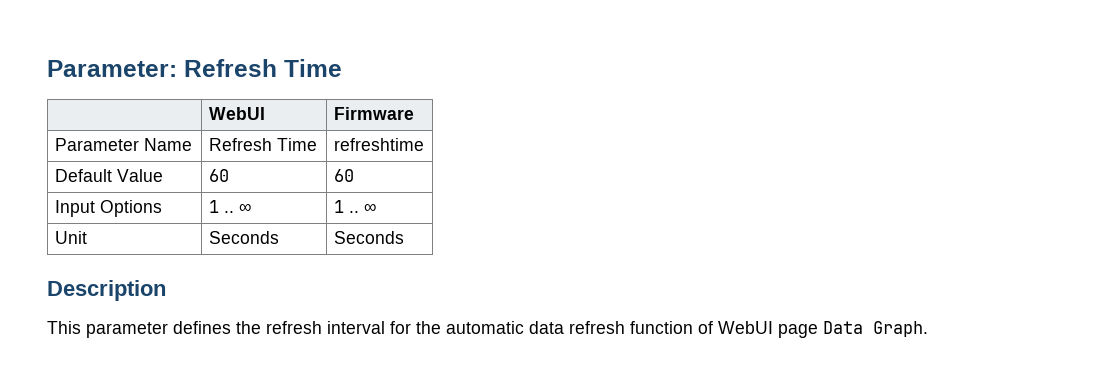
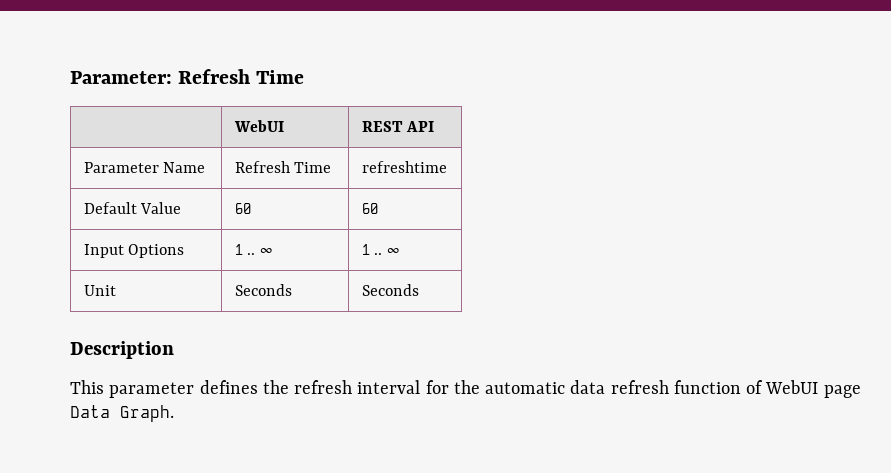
[333,107,414,120] Firmware -> [361,121,435,132] REST API

